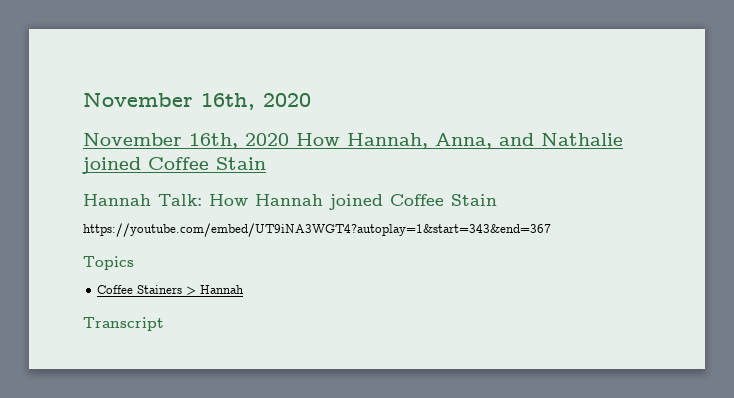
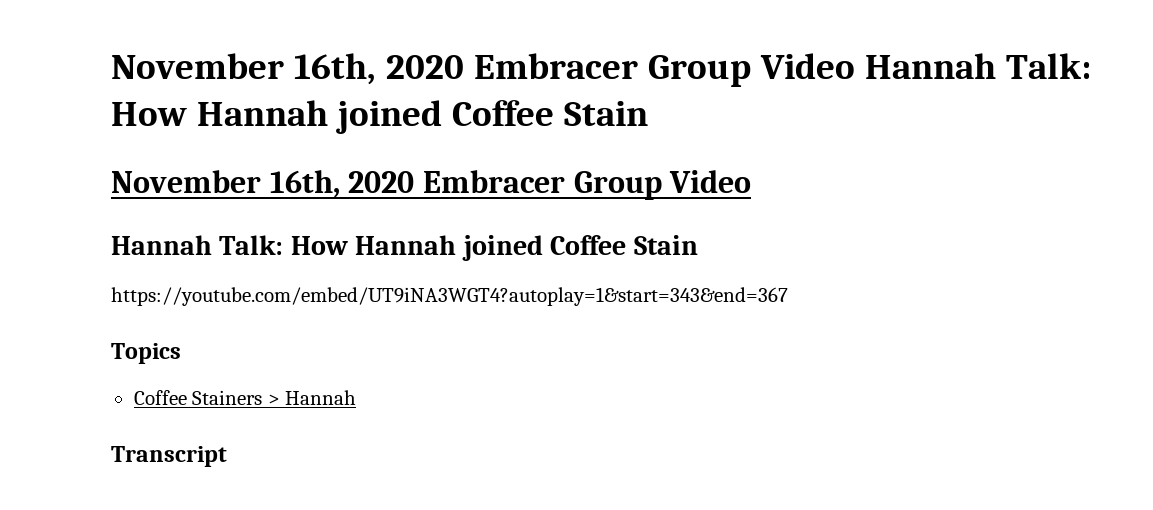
[83,92,311,110] [83,133,623,149] [82,157,266,174] November 16th, 2020 // November 16th, 2020 How Hannah, Anna, and Nathalie joined Coffee Stain -> [111,53,1091,87] [111,100,648,134] [111,170,752,200] November 16th, 2020 Embracer Group Video Hannah Talk: How Hannah joined Coffee Stain // November 16th, 2020 Embracer Group Video

